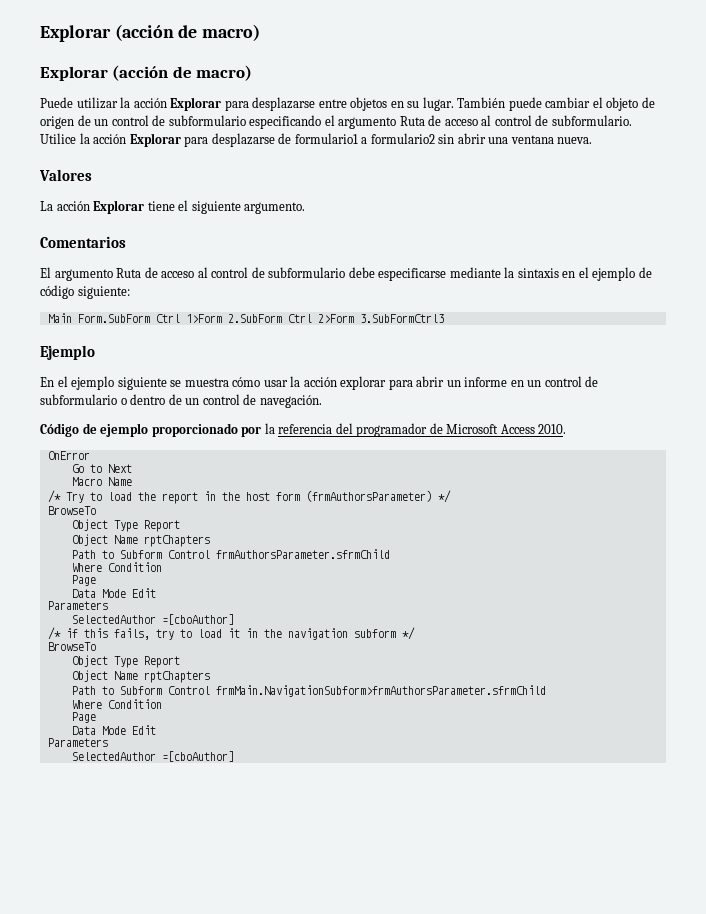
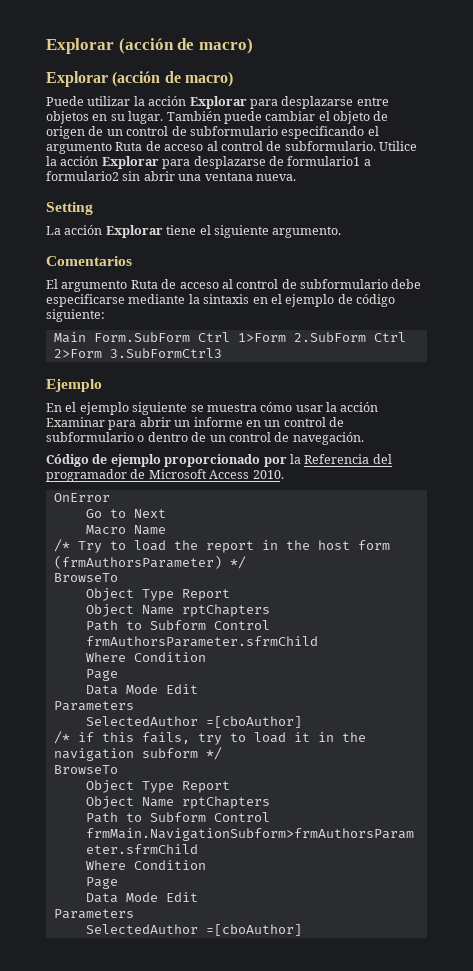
[39,169,92,181] Valores -> [46,202,93,215] Setting
[340,376,387,390] explorar -> [46,417,105,427] Examinar
[278,424,333,434] referencia -> [304,454,370,464] Referencia

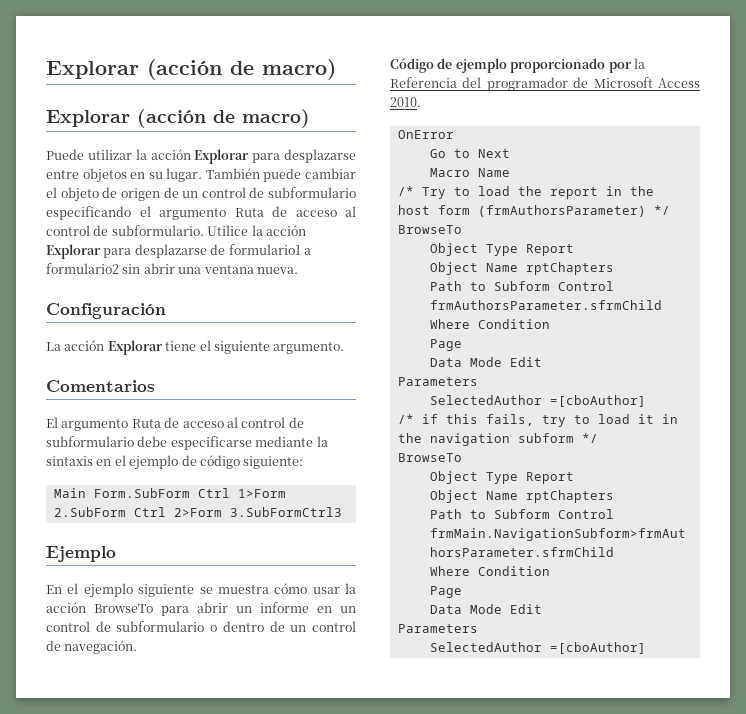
[46,202,93,215] Setting -> [46,303,166,319] Configuración
[46,417,105,427] Examinar -> [94,604,153,613] BrowseTo

